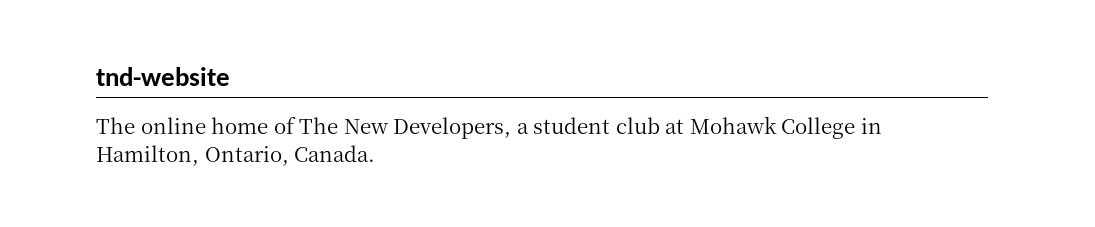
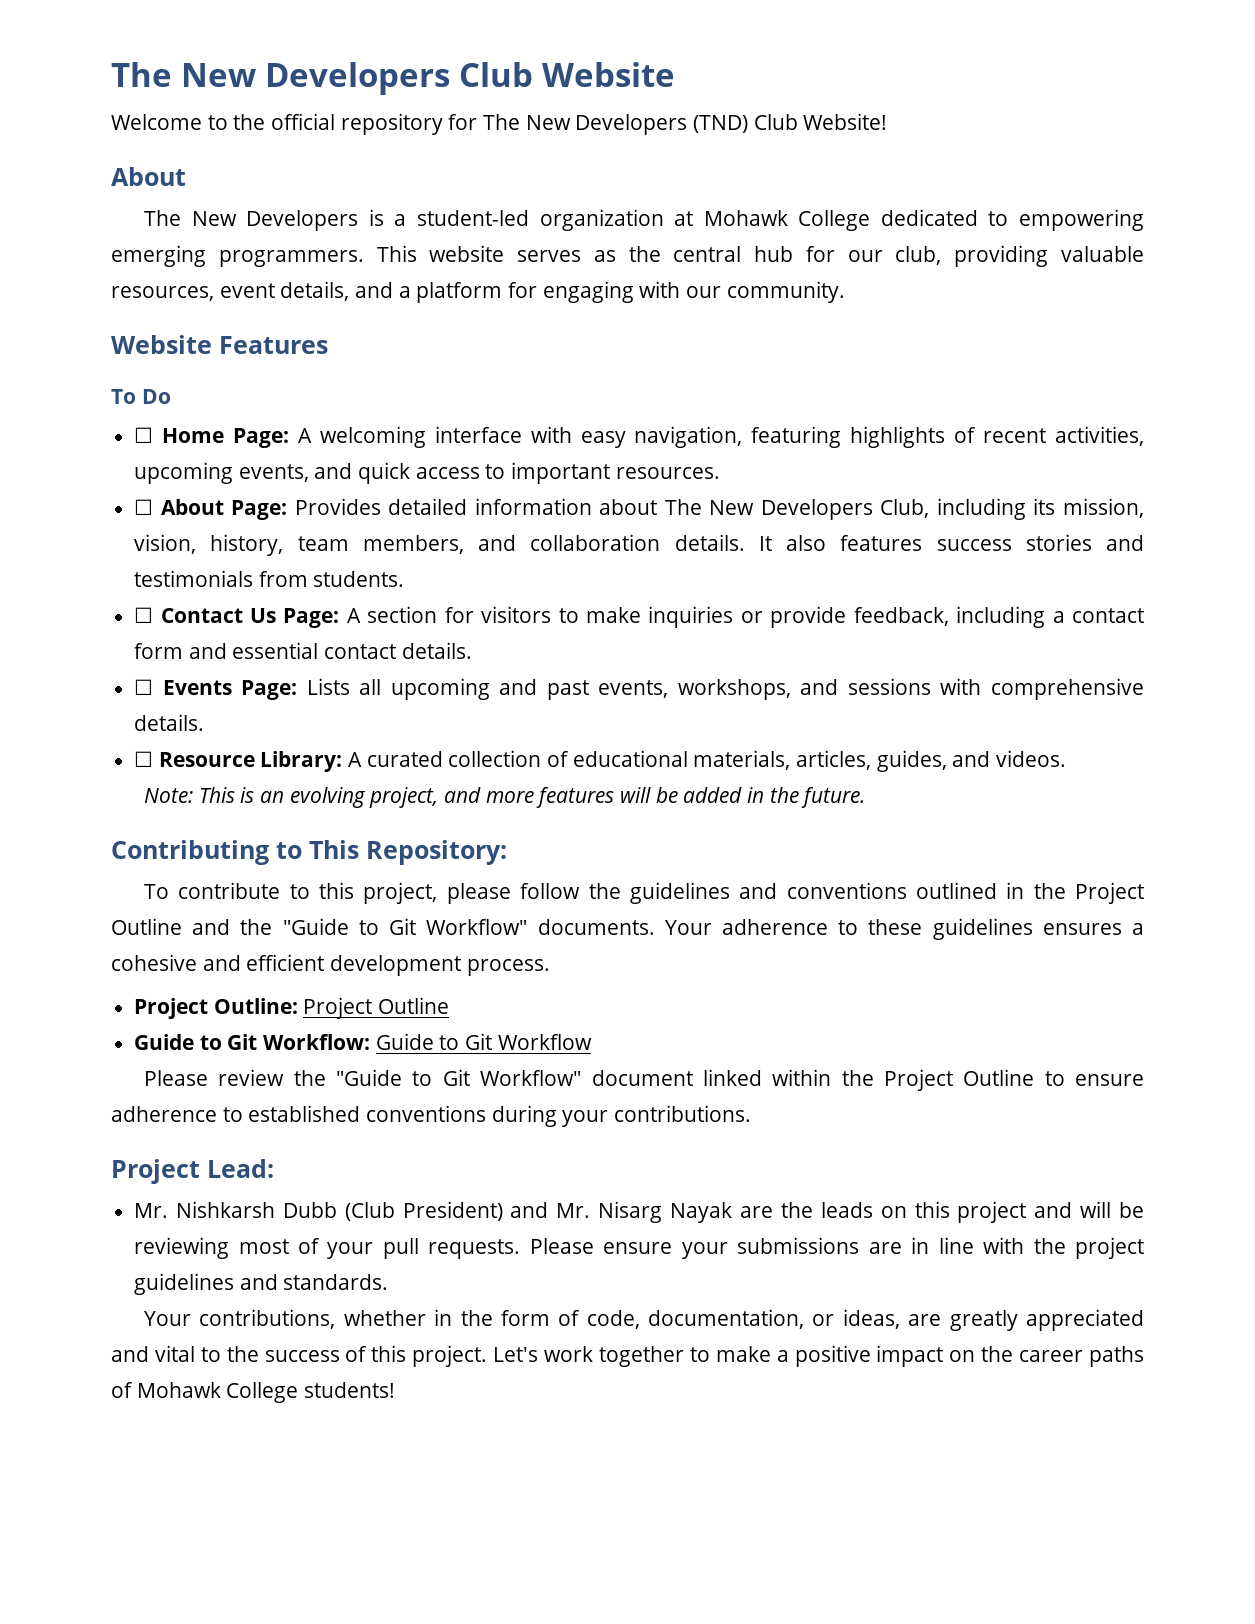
[96,67,230,86] [96,116,882,139] [96,145,376,166] tnd-website // The online home of The New Developers, a student club at Mohawk College in Hamilton, Ontario, Canada. -> [111,62,675,95] [111,113,888,135] [111,167,186,186] [144,209,1144,231] [111,245,1144,267] [111,281,845,303] [111,335,328,354] [111,389,171,404] [134,426,1144,448] [134,462,720,484] [134,498,1144,520] [134,534,1145,556] [134,570,405,587] [134,606,1144,628] [134,642,472,659] [134,678,1144,700] [134,714,205,731] [134,750,1067,772] [144,787,866,808] [111,840,507,865] [144,882,1144,904] [111,918,1144,940] [111,954,550,976] [134,997,450,1019] [134,1033,592,1050] [144,1069,1144,1091] [111,1105,752,1127] [111,1159,274,1184] [134,1201,1144,1223] [134,1237,1145,1259] [134,1273,389,1295] [144,1309,1144,1331] [111,1345,1145,1367] [111,1382,396,1403] The New Developers Club Website // Welcome to the official repository for The New Developers (TND) Club Website! // About // The New Developers is a student-led organization at Mohawk College dedicated to empowering emerging programmers. This website serves as the central hub for our club, providing valuable resources, event details, and a platform for engaging with our community. // Website Features // To Do // ☐ Home Page: A welcoming interface with easy navigation, featuring highlights of recent activities, upcoming events, and quick access to important resources. // ☐ About Page: Provides detailed information about The New Developers Club, including its mission, vision, history, team members, and collaboration details. It also features success stories and testimonials from students. // ☐ Contact Us Page: A section for visitors to make inquiries or provide feedback, including a contact form and essential contact details. // ☐ Events Page: Lists all upcoming and past events, workshops, and sessions with comprehensive details. // ☐ Resource Library: A curated collection of educational materials, articles, guides, and videos. // Note: This is an evolving project, and more features will be added in the future. // Contributing to This Repository: // To contribute to this project, please follow the guidelines and conventions outlined in the Project Outline and the "Guide to Git Workflow" documents. Your adherence to these guidelines ensures a cohesive and efficient development process. // Project Outline: Project Outline // Guide to Git Workflow: Guide to Git Workflow // Please review the "Guide to Git Workflow" document linked within the Project Outline to ensure adherence to established conventions during your contributions. // Project Lead: // Mr. Nishkarsh Dubb (Club President) and Mr. Nisarg Nayak are the leads on this project and will be reviewing most of your pull requests. Please ensure your submissions are in line with the project guidelines and standards. // Your contributions, whether in the form of code, documentation, or ideas, are greatly appreciated and vital to the success of this project. Let's work together to make a positive impact on the career paths of Mohawk College students!

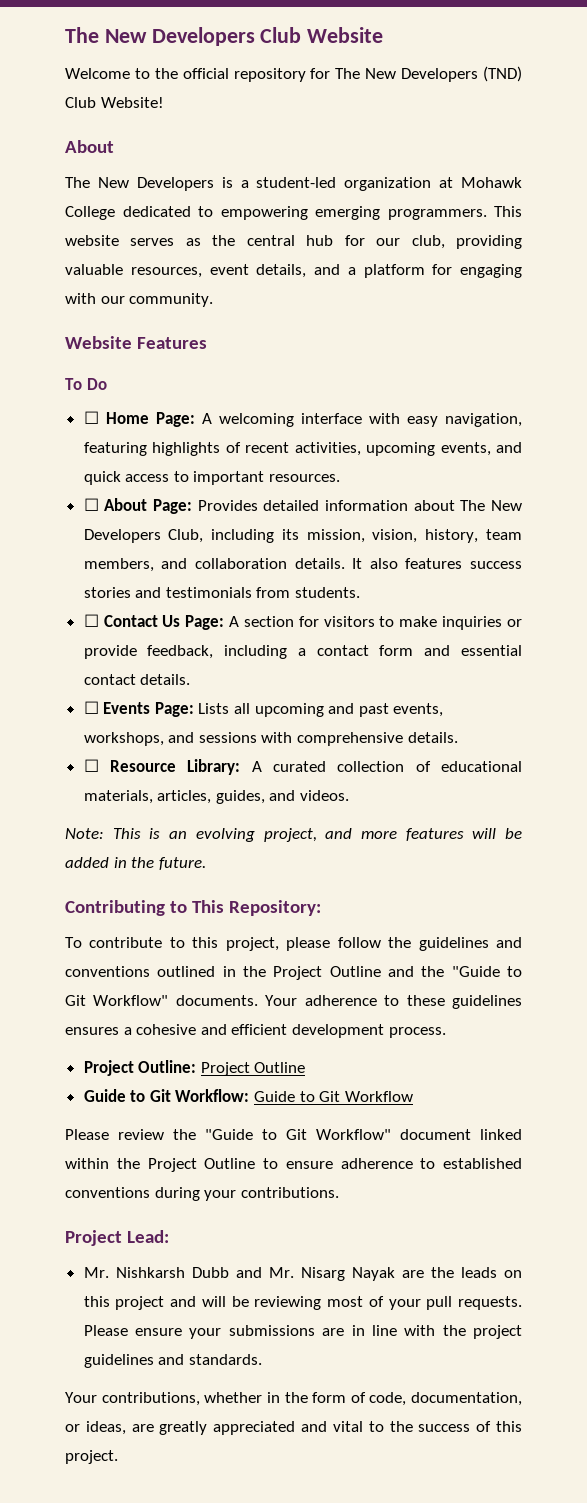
[344,1201,503,1221] (Club President) -> (229, 1272) none
[493,1345,1145,1367] [111,1382,396,1403] Let's work together to make a positive impact on the career paths of Mohawk College students! -> (118, 1457) none

